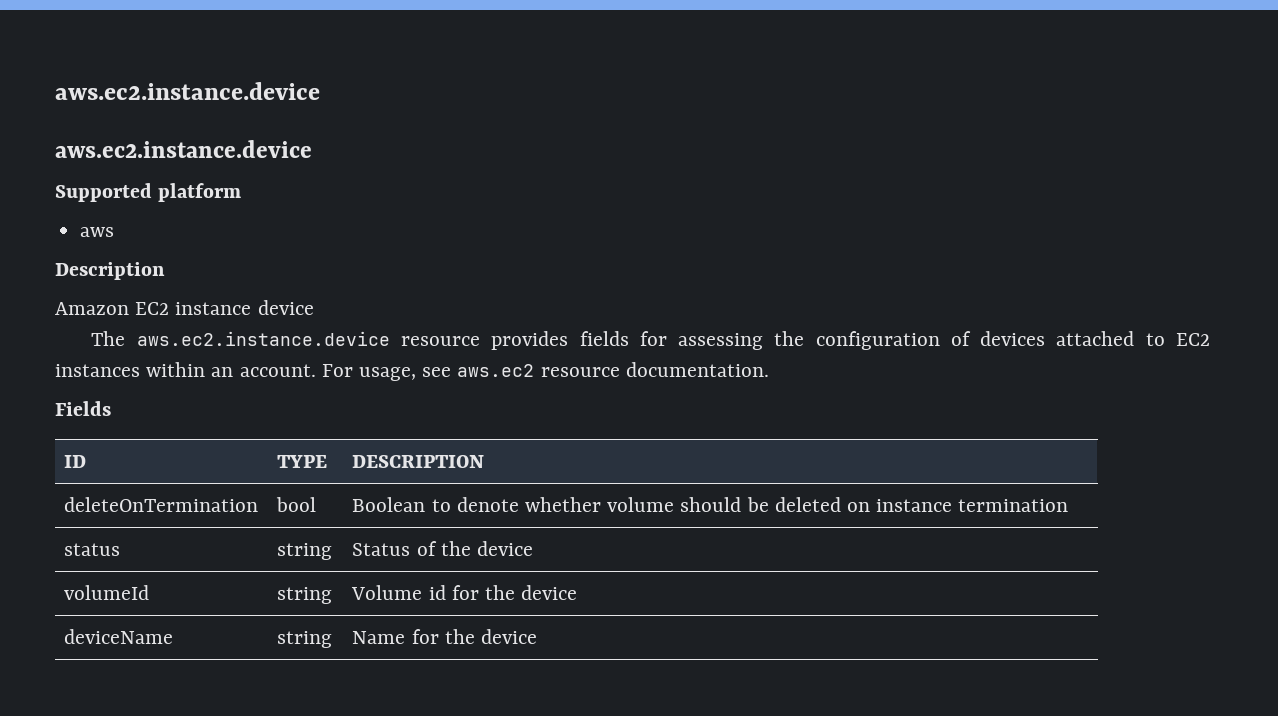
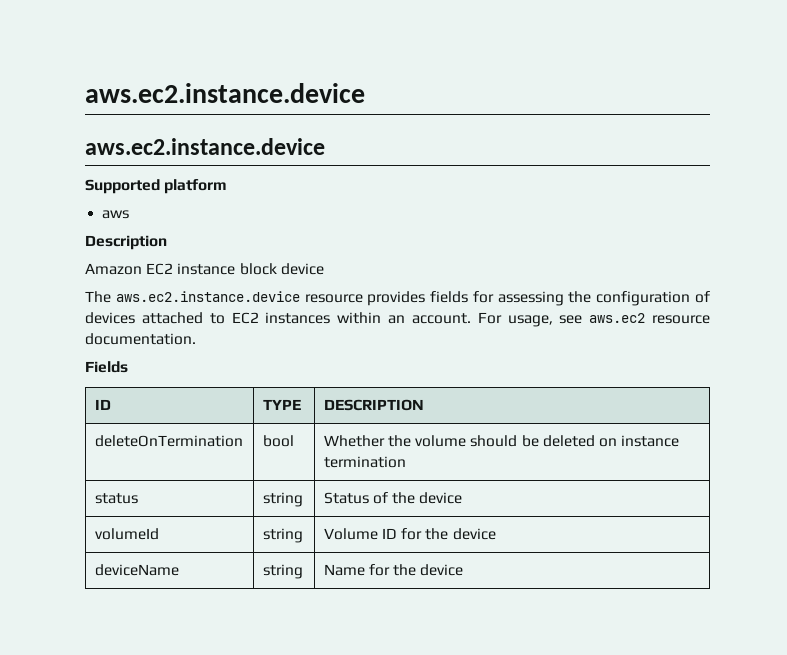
(252, 308) none -> [239,263,277,275] block
[352,497,602,512] Boolean to denote whether -> [323,435,412,447] Whether the
[428,585,446,600] id -> [382,528,398,539] ID

